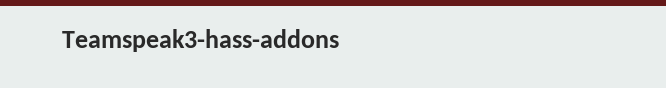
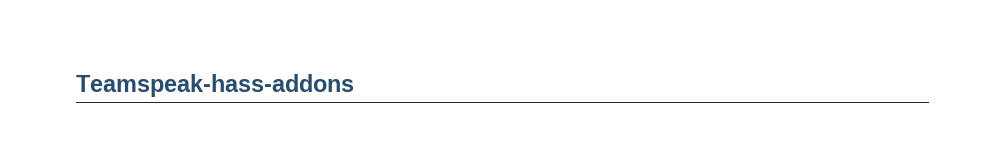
[62,29,339,52] Teamspeak3-hass-addons -> [76,74,354,97] Teamspeak-hass-addons

